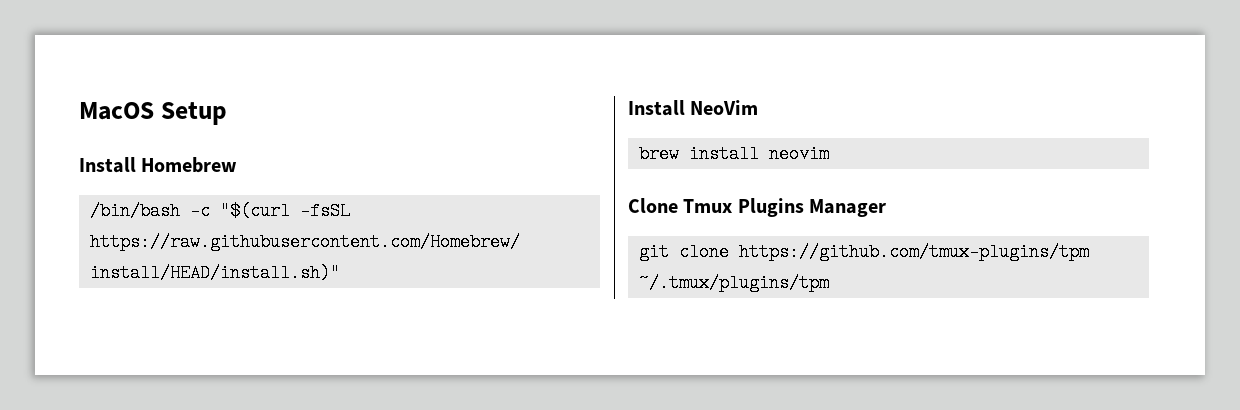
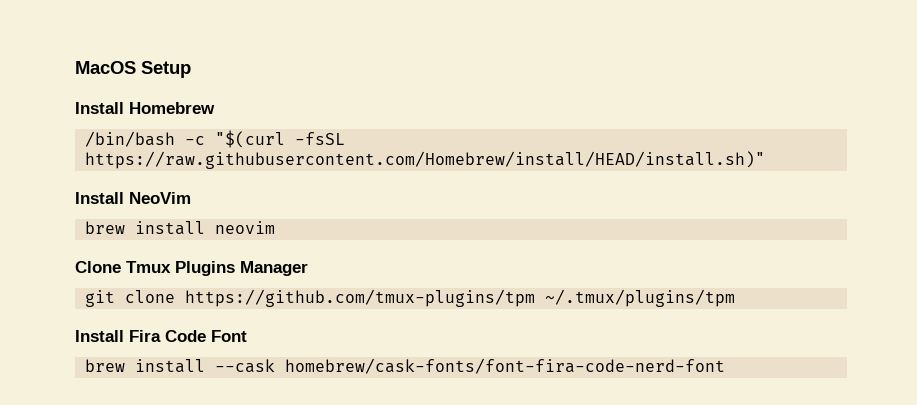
(829, 283) none -> [75,330,247,342] [84,358,725,374] // Install Fira Code Font // brew install --cask homebrew/cask-fonts/font-fira-code-nerd-font

